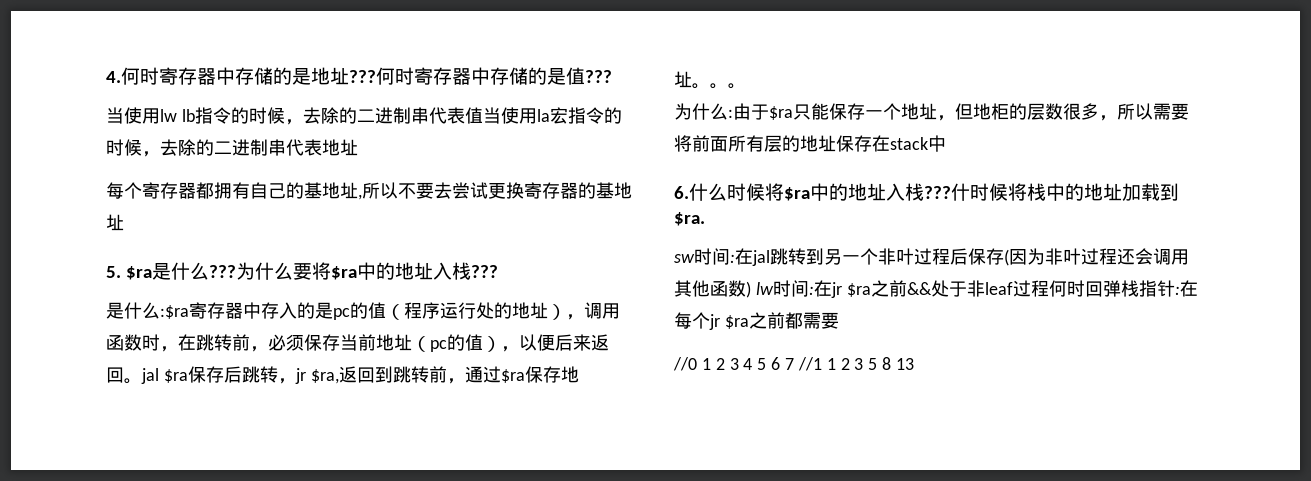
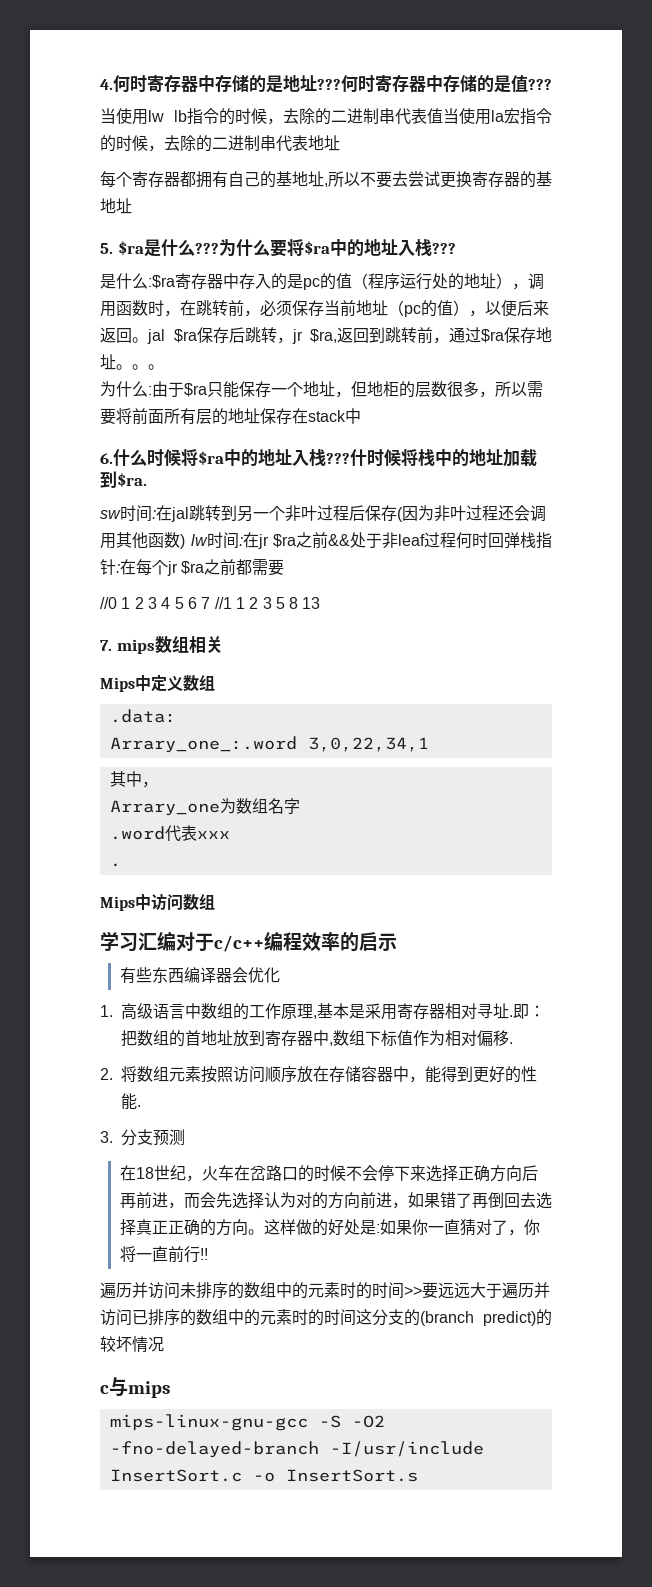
(915, 364) none -> [100,636,223,654] [100,675,215,692] [109,709,176,723] [109,736,429,753] [109,771,158,788] [109,798,300,816] [109,825,230,842] [109,863,121,867] [100,893,215,911] [100,931,397,952] [119,967,280,984] [100,1003,545,1020] [121,1030,513,1047] [100,1066,537,1083] [121,1093,141,1110] [100,1129,185,1146] [119,1165,538,1182] [119,1192,552,1209] [119,1219,540,1236] [119,1246,208,1263] [100,1282,550,1299] [100,1309,552,1326] [100,1336,164,1353] [100,1377,170,1398] [109,1414,385,1431] [109,1441,484,1458] [109,1469,418,1482] // 7. mips数组相关 // Mips中定义数组 // .data: // Arrary_one_:.word 3,0,22,34,1 // 其中， // Arrary_one为数组名字 // .word代表xxx // . // Mips中访问数组 // 学习汇编对于c/c++编程效率的启示 // 有些东西编译器会优化 // 1.高级语言中数组的工作原理,基本是采用寄存器相对寻址.即：把数组的首地址放到寄存器中,数组下标值作为相对偏移. // 2.将数组元素按照访问顺序放在存储容器中，能得到更好的性能. // 3.分支预测 // 在18世纪，火车在岔路口的时候不会停下来选择正确方向后再前进，而会先选择认为对的方向前进，如果错了再倒回去选择真正正确的方向。这样做的好处是:如果你一直猜对了，你将一直前行!! // 遍历并访问未排序的数组中的元素时的时间>>要远远大于遍历并访问已排序的数组中的元素时的时间这分支的(branch predict)的较坏情况 // c与mips // mips-linux-gnu-gcc -S -O2 -fno-delayed-branch -I/usr/include InsertSort.c -o InsertSort.s

